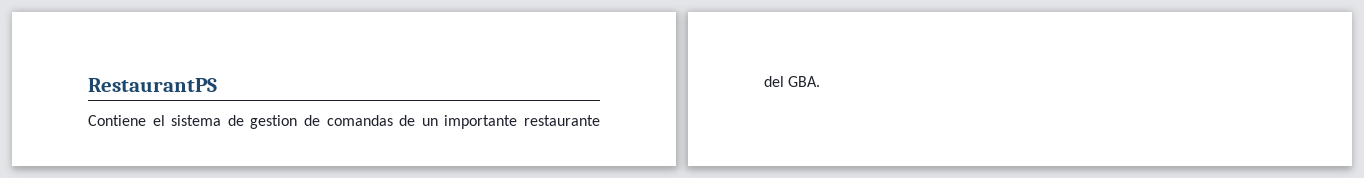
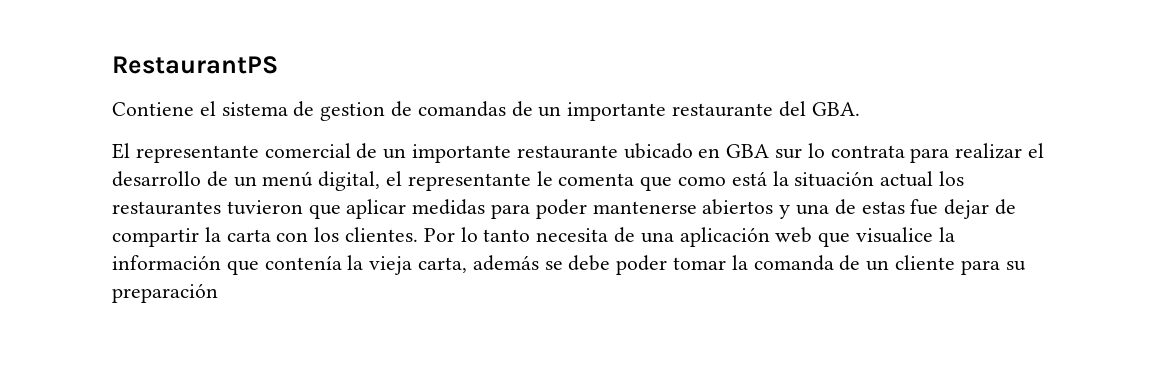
(821, 81) none -> [112,143,1045,163] [112,171,965,191] [112,199,1017,219] [112,227,955,247] [112,255,1026,275] [112,283,218,303] // El representante comercial de un importante restaurante ubicado en GBA sur lo contrata para realizar el desarrollo de un menú digital, el representante le comenta que como está la situación actual los restaurantes tuvieron que aplicar medidas para poder mantenerse abiertos y una de estas fue dejar de compartir la carta con los clientes. Por lo tanto necesita de una aplicación web que visualice la información que contenía la vieja carta, además se debe poder tomar la comanda de un cliente para su preparación

